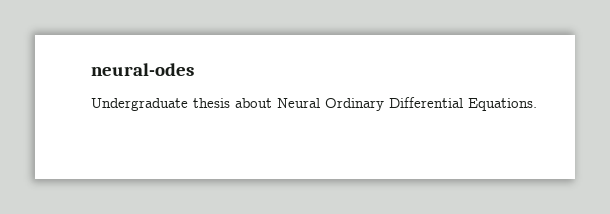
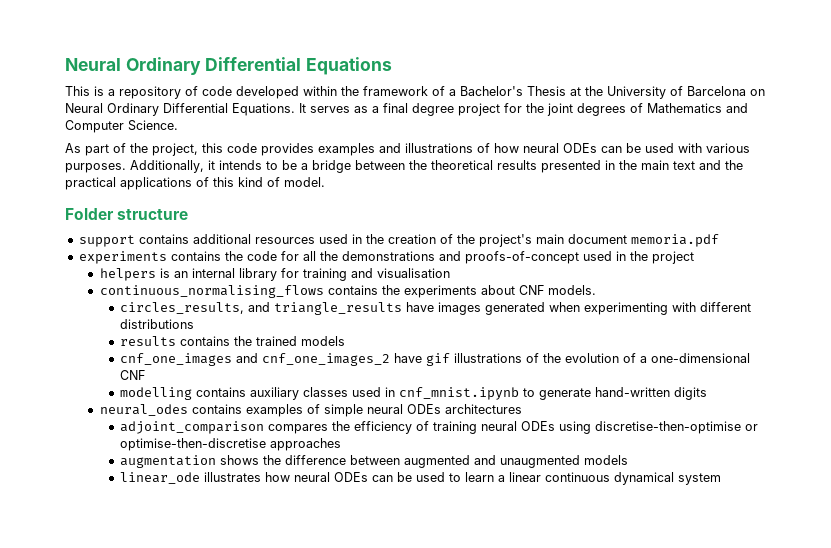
[91,63,194,76] [91,97,537,111] neural-odes // Undergraduate thesis about Neural Ordinary Differential Equations. -> [65,57,393,75] [65,86,765,99] [65,103,748,116] [65,120,178,133] [65,143,750,156] [65,160,743,173] [65,177,325,190] [65,208,189,220] [78,234,719,247] [78,251,694,264] [99,268,450,281] [99,285,596,298] [120,302,752,315] [120,319,195,329] [120,336,346,346] [120,353,751,366] [120,370,146,380] [120,387,708,400] [99,404,522,417] [120,421,759,434] [120,438,342,451] [120,455,629,468] [120,472,722,485] Neural Ordinary Differential Equations // This is a repository of code developed within the framework of a Bachelor's Thesis at the University of Barcelona on Neural Ordinary Differential Equations. It serves as a final degree project for the joint degrees of Mathematics and Computer Science. // As part of the project, this code provides examples and illustrations of how neural ODEs can be used with various purposes. Additionally, it intends to be a bridge between the theoretical results presented in the main text and the practical applications of this kind of model. // Folder structure // support contains additional resources used in the creation of the project's main document memoria.pdf // experiments contains the code for all the demonstrations and proofs-of-concept used in the project // helpers is an internal library for training and visualisation // continuous_normalising_flows contains the experiments about CNF models. // circles_results, and triangle_results have images generated when experimenting with different distributions // results contains the trained models // cnf_one_images and cnf_one_images_2 have gif illustrations of the evolution of a one-dimensional CNF // modelling contains auxiliary classes used in cnf_mnist.ipynb to generate hand-written digits // neural_odes contains examples of simple neural ODEs architectures // adjoint_comparison compares the efficiency of training neural ODEs using discretise-then-optimise or optimise-then-discretise approaches // augmentation shows the difference between augmented and unaugmented models // linear_ode illustrates how neural ODEs can be used to learn a linear continuous dynamical system

